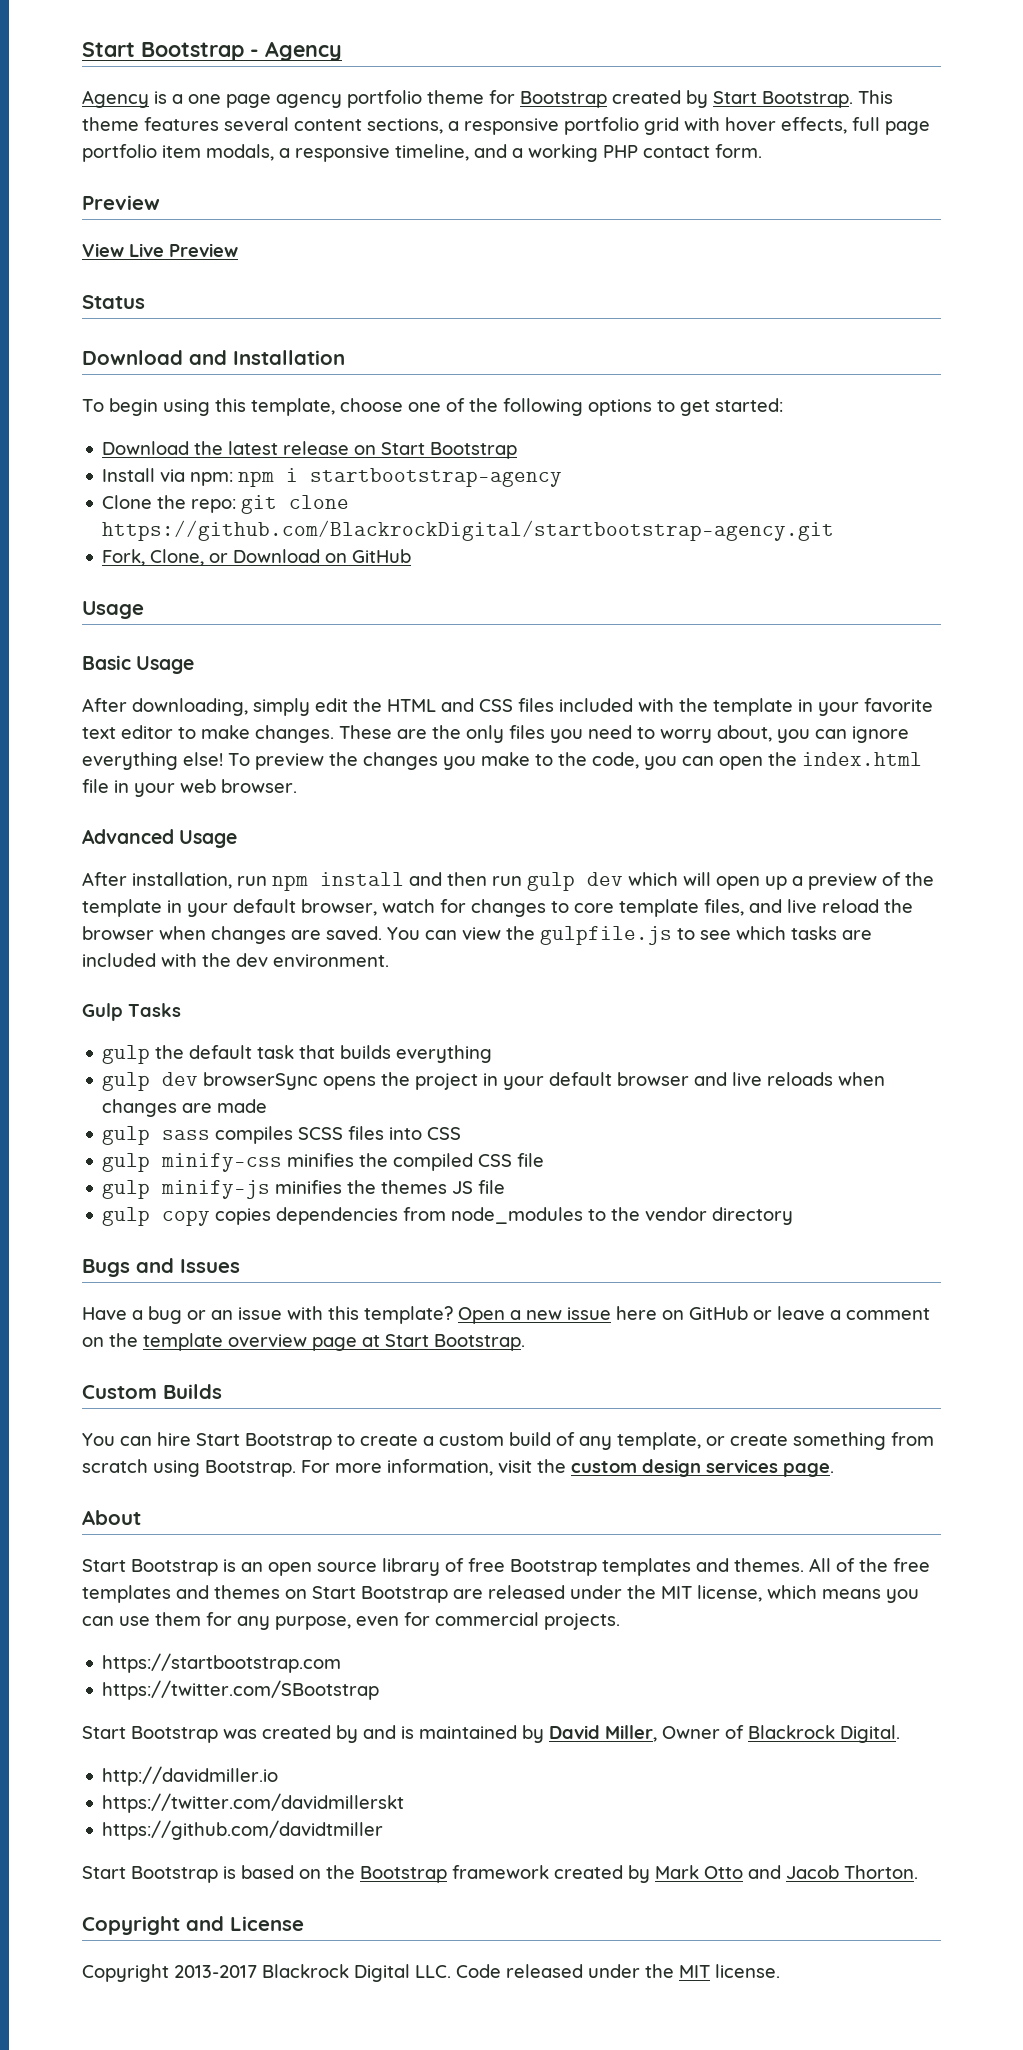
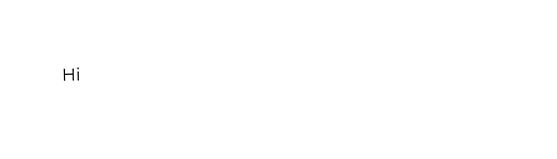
[82,41,342,61] [82,90,893,108] [82,117,930,135] [82,144,762,162] [82,195,160,210] [82,243,238,257] [82,295,145,309] [82,350,345,365] [82,398,783,416] [102,441,518,459] [102,468,563,487] [102,495,350,514] [102,520,835,541] [102,549,412,566] [82,601,144,619] [82,655,195,674] [82,698,933,716] [82,725,909,743] [82,752,922,770] [82,779,297,797] [82,829,238,848] [82,872,934,891] [82,899,913,917] [82,926,872,945] [82,953,389,967] [82,1003,181,1021] [102,1045,493,1064] [102,1072,886,1091] [102,1099,268,1117] [102,1126,462,1145] [102,1153,545,1172] [102,1180,506,1199] [102,1207,794,1226] [82,1258,240,1277] [82,1306,930,1324] [82,1333,525,1351] [82,1384,222,1399] [82,1432,934,1450] [82,1459,834,1477] [82,1510,141,1525] [82,1558,930,1576] [82,1585,919,1603] [82,1612,620,1630] [102,1653,342,1673] [102,1680,380,1700] [82,1725,900,1743] [102,1766,279,1786] [102,1793,405,1813] [102,1820,384,1840] [82,1865,918,1883] [82,1916,304,1935] [82,1964,780,1982] Start Bootstrap - Agency // Agency is a one page agency portfolio theme for Bootstrap created by Start Bootstrap. This theme features several content sections, a responsive portfolio grid with hover effects, full page portfolio item modals, a responsive timeline, and a working PHP contact form. // Preview // View Live Preview // Status // Download and Installation // To begin using this template, choose one of the following options to get started: // Download the latest release on Start Bootstrap // Install via npm: npm i startbootstrap-agency // Clone the repo: git clone https://github.com/BlackrockDigital/startbootstrap-agency.git // Fork, Clone, or Download on GitHub // Usage // Basic Usage // After downloading, simply edit the HTML and CSS files included with the template in your favorite text editor to make changes. These are the only files you need to worry about, you can ignore everything else! To preview the changes you make to the code, you can open the index.html file in your web browser. // Advanced Usage // After installation, run npm install and then run gulp dev which will open up a preview of the template in your default browser, watch for changes to core template files, and live reload the browser when changes are saved. You can view the gulpfile.js to see which tasks are included with the dev environment. // Gulp Tasks // gulp the default task that builds everything // gulp dev browserSync opens the project in your default browser and live reloads when changes are made // gulp sass compiles SCSS files into CSS // gulp minify-css minifies the compiled CSS file // gulp minify-js minifies the themes JS file // gulp copy copies dependencies from node_modules to the vendor directory // Bugs and Issues // Have a bug or an issue with this template? Open a new issue here on GitHub or leave a comment on the template overview page at Start Bootstrap. // Custom Builds // You can hire Start Bootstrap to create a custom build of any template, or create something from scratch using Bootstrap. For more information, visit the custom design services page. // About // Start Bootstrap is an open source library of free Bootstrap templates and themes. All of the free templates and themes on Start Bootstrap are released under the MIT license, which means you can use them for any purpose, even for commercial projects. // https://startbootstrap.com // https://twitter.com/SBootstrap // Start Bootstrap was created by and is maintained by David Miller, Owner of Blackrock Digital. // http://davidmiller.io // https://twitter.com/davidmillerskt // https://github.com/davidtmiller // Start Bootstrap is based on the Bootstrap framework created by Mark Otto and Jacob Thorton. // Copyright and License // Copyright 2013-2017 Blackrock Digital LLC. Code released under the MIT license. -> [61,67,81,81] Hi

